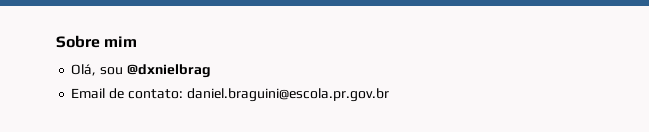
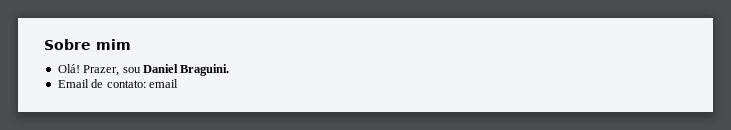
[71,64,211,78] Olá, sou @dxnielbrag -> [57,64,230,76] Olá! Prazer, sou Daniel Braguini.
[186,88,389,102] daniel.braguini@escola.pr.gov.br -> [148,79,178,88] email

